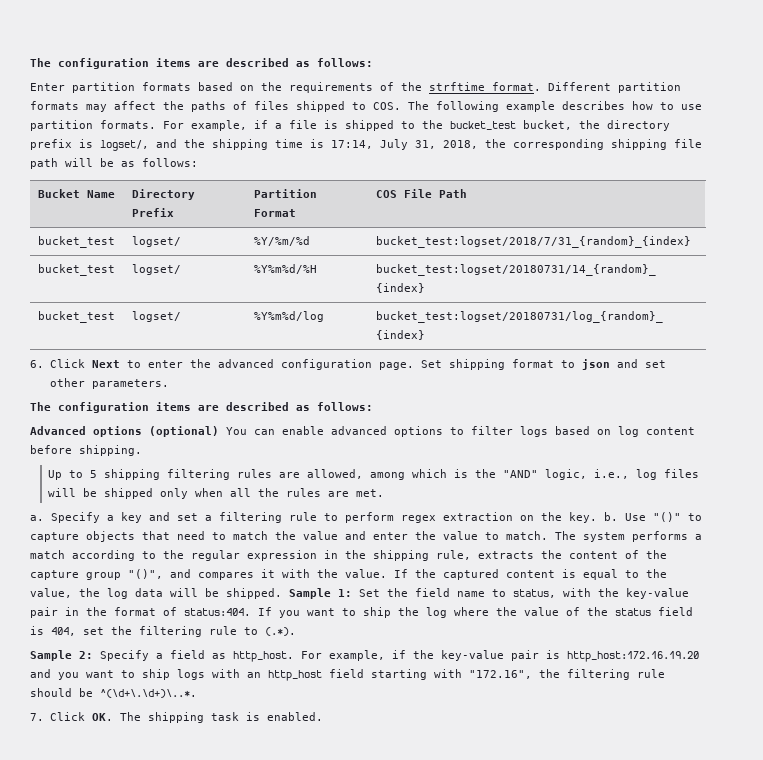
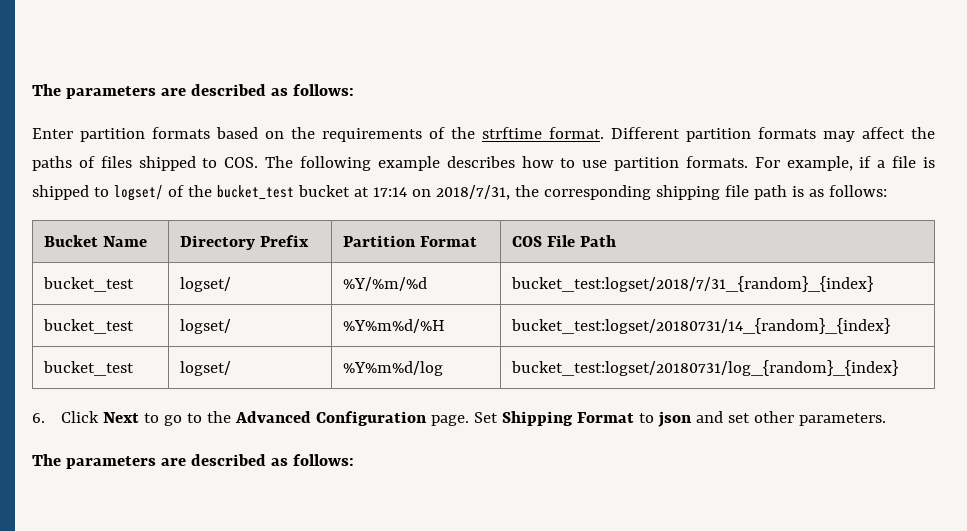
[30,58,191,69] The configuration items -> [32,84,156,99] The parameters
[422,120,670,131] [30,139,478,151] the bucket_test bucket, the directory prefix is logset/, and the shipping time is 17:14, July 31, 2018, -> [113,185,510,201] logset/ of the bucket_test bucket at 17:14 on 2018/7/31,
[65,158,114,167] will be -> [791,186,804,197] is
[147,359,554,370] enter the advanced configuration page. Set shipping format -> [164,411,635,426] go to the Advanced Configuration page. Set Shipping Format
[58,402,373,413] [30,426,695,437] [30,445,142,456] [47,469,699,480] [47,488,384,499] [30,512,702,523] [30,531,702,542] [30,550,667,561] [30,569,667,580] [30,588,689,599] [30,607,693,618] [30,626,296,637] [30,650,699,662] [30,669,665,681] [30,688,197,698] [30,712,323,723] configuration items are described as follows: // Advanced options (optional) You can enable advanced options to filter logs based on log content before shipping. // Up to 5 shipping filtering rules are allowed, among which is the "AND" logic, i.e., log files will be shipped only when all the rules are met. // a. Specify a key and set a filtering rule to perform regex extraction on the key. b. Use "()" to capture objects that need to match the value and enter the value to match. The system performs a match according to the regular expression in the shipping rule, extracts the content of the capture group "()", and compares it with the value. If the captured content is equal to the value, the log data will be shipped. Sample 1: Set the field name to status, with the key-value pair in the format of status:404. If you want to ship the log where the value of the status field is 404, set the filtering rule to (.*). // Sample 2: Specify a field as http_host. For example, if the key-value pair is http_host:172.16.19.20 and you want to ship logs with an http_host field starting with "172.16", the filtering rule should be ^(\d+\.\d+)\..*. // 7. Click OK. The shipping task is enabled. -> [65,454,354,469] parameters are described as follows:

